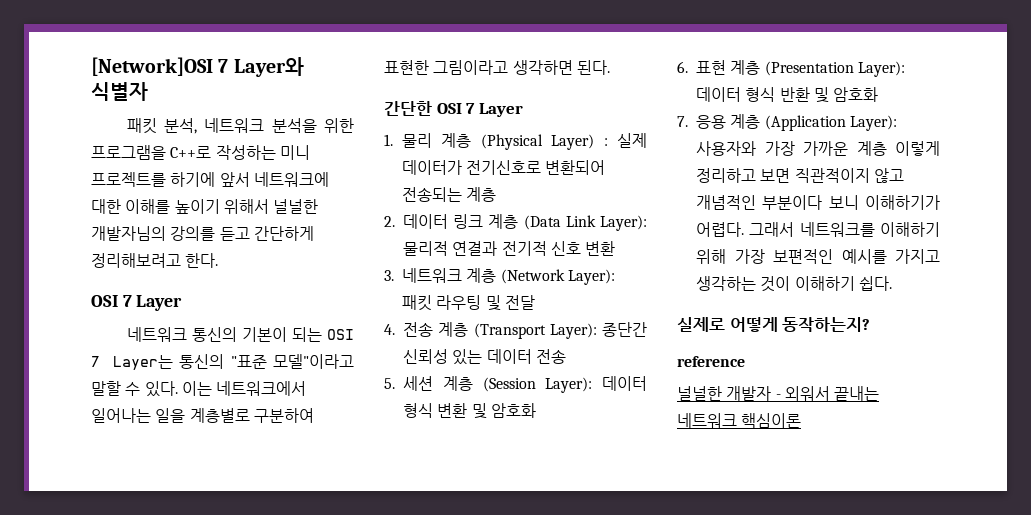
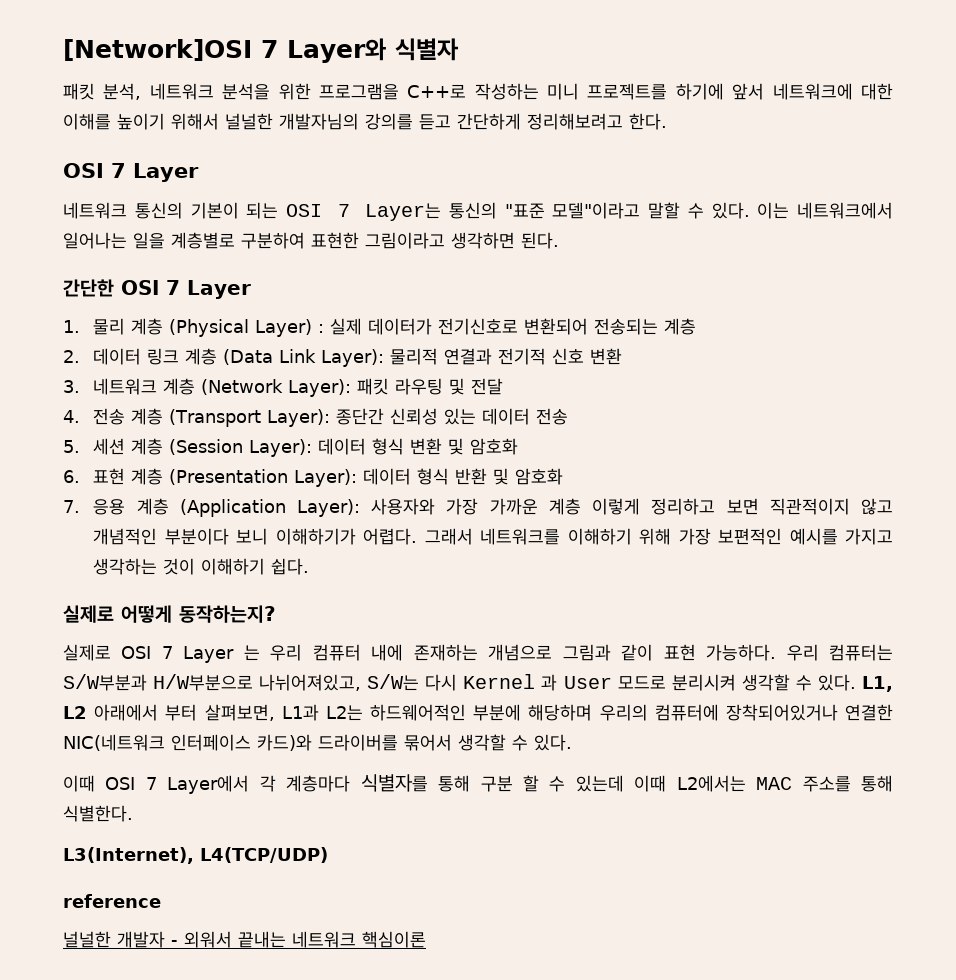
(871, 324) none -> [63,644,893,663] [63,674,894,692] [63,704,893,721] [63,734,572,751] [63,774,893,794] [63,805,133,822] [63,847,328,864] // 실제로 OSI 7 Layer 는 우리 컴퓨터 내에 존재하는 개념으로 그림과 같이 표현 가능하다. 우리 컴퓨터는 S/W부분과 H/W부분으로 나뉘어져있고, S/W는 다시 Kernel 과 User 모드로 분리시켜 생각할 수 있다. L1, L2 아래에서 부터 살펴보면, L1과 L2는 하드웨어적인 부분에 해당하며 우리의 컴퓨터에 장착되어있거나 연결한 NIC(네트워크 인터페이스 카드)와 드라이버를 묶어서 생각할 수 있다. // 이때 OSI 7 Layer에서 각 계층마다 식별자를 통해 구분 할 수 있는데 이때 L2에서는 MAC 주소를 통해 식별한다. // L3(Internet), L4(TCP/UDP)

